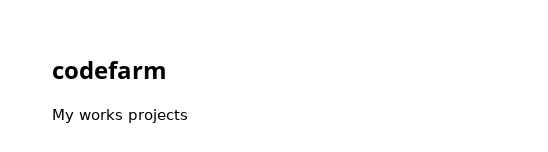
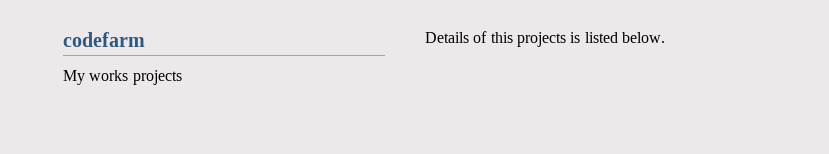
(188, 116) none -> [425,31,665,47] // Details of this projects is listed below.

